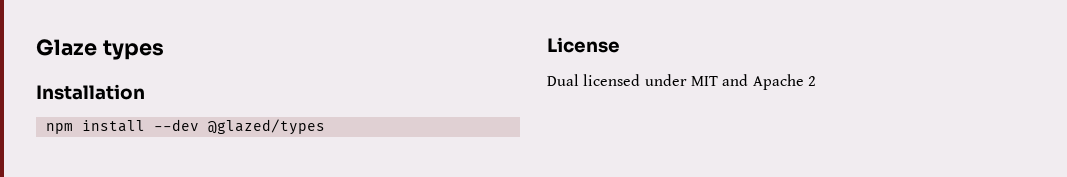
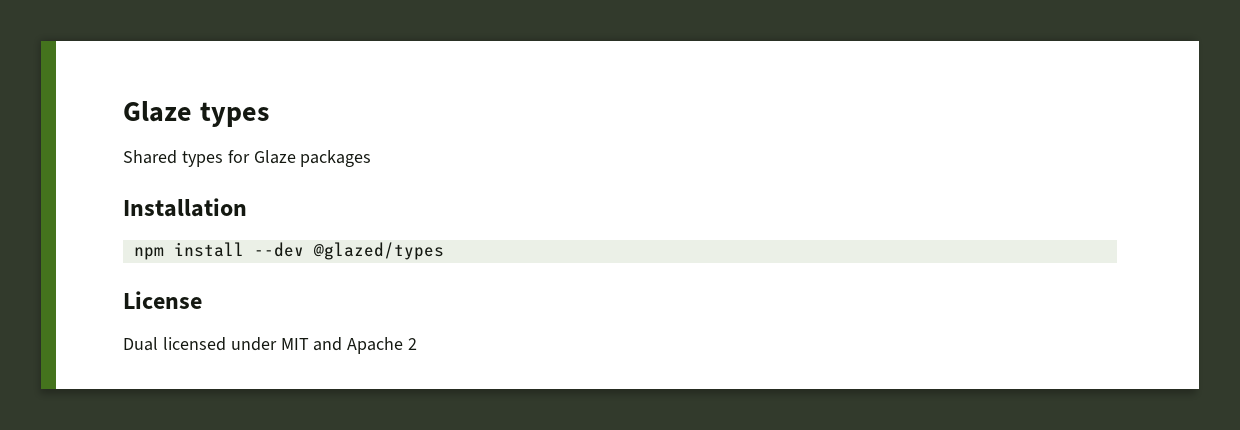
(164, 50) none -> [123,150,372,167] // Shared types for Glaze packages

